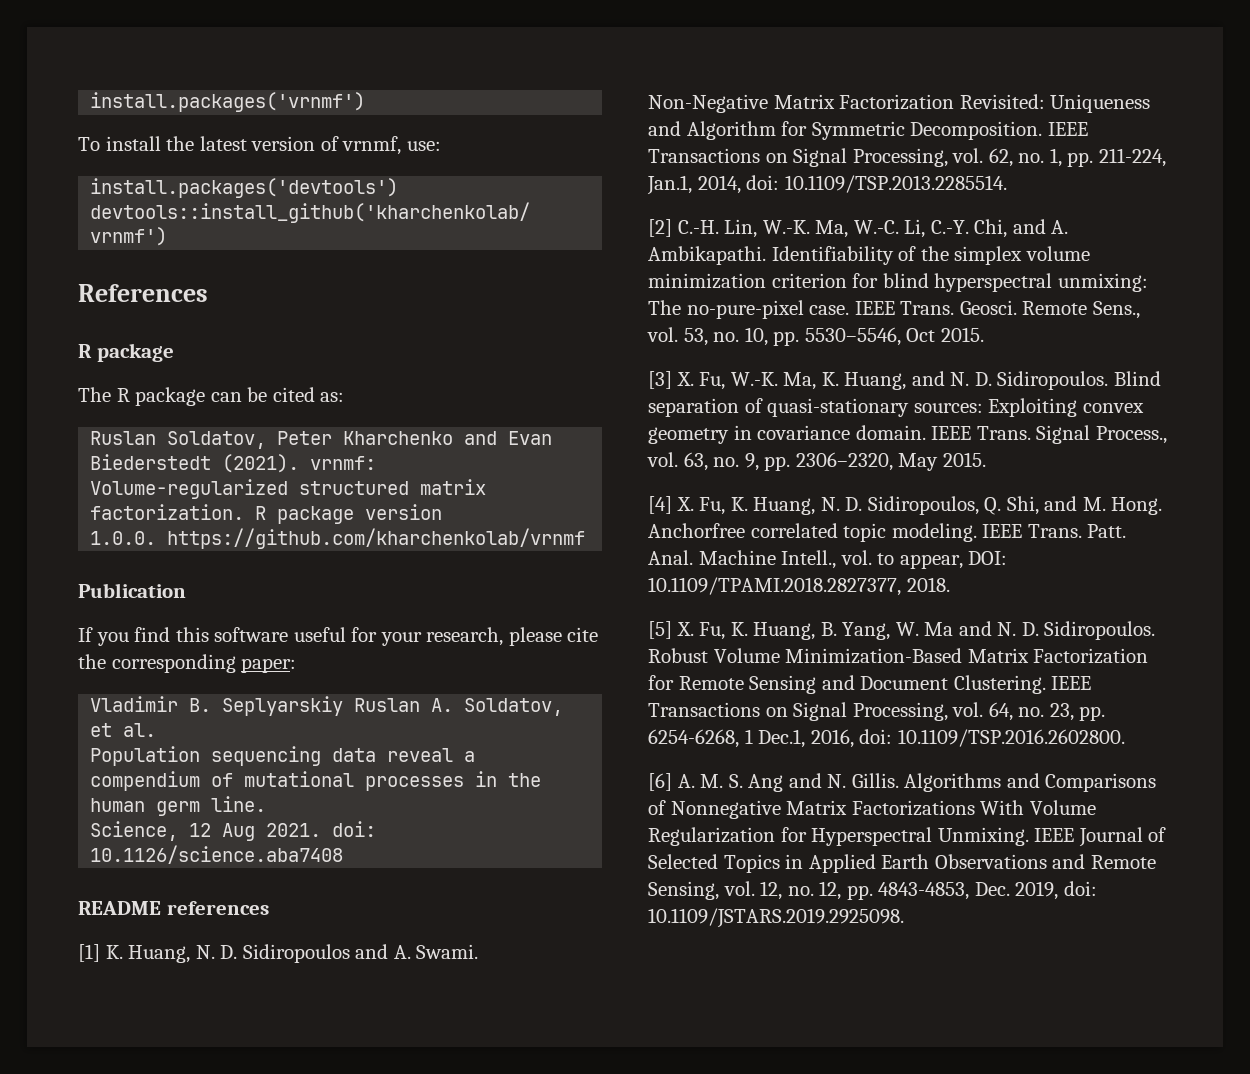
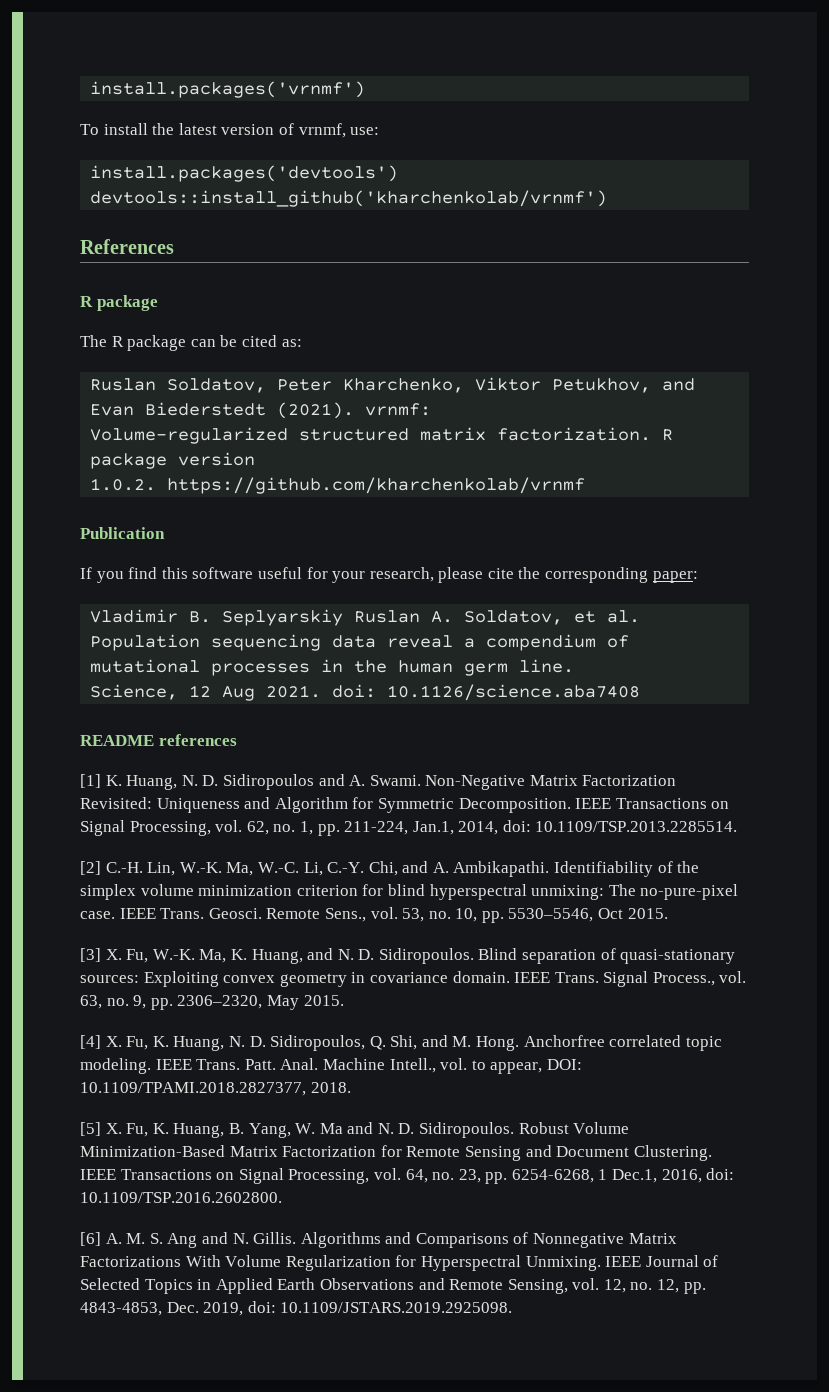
[343,431,454,445] Kharchenko -> [343,377,652,393] Kharchenko, Viktor Petukhov,
[90,531,157,545] 1.0.0. -> [90,478,157,491] 1.0.2.

